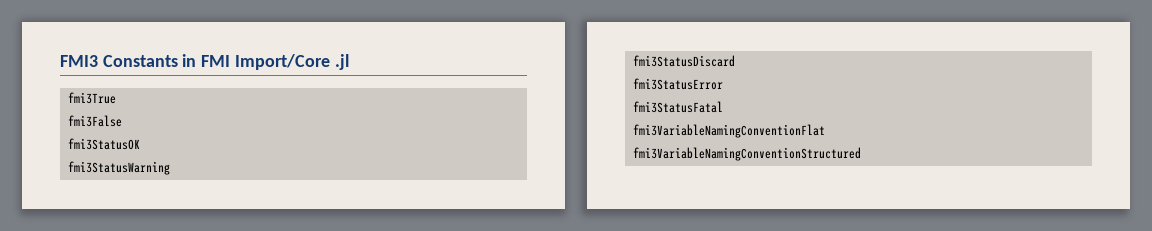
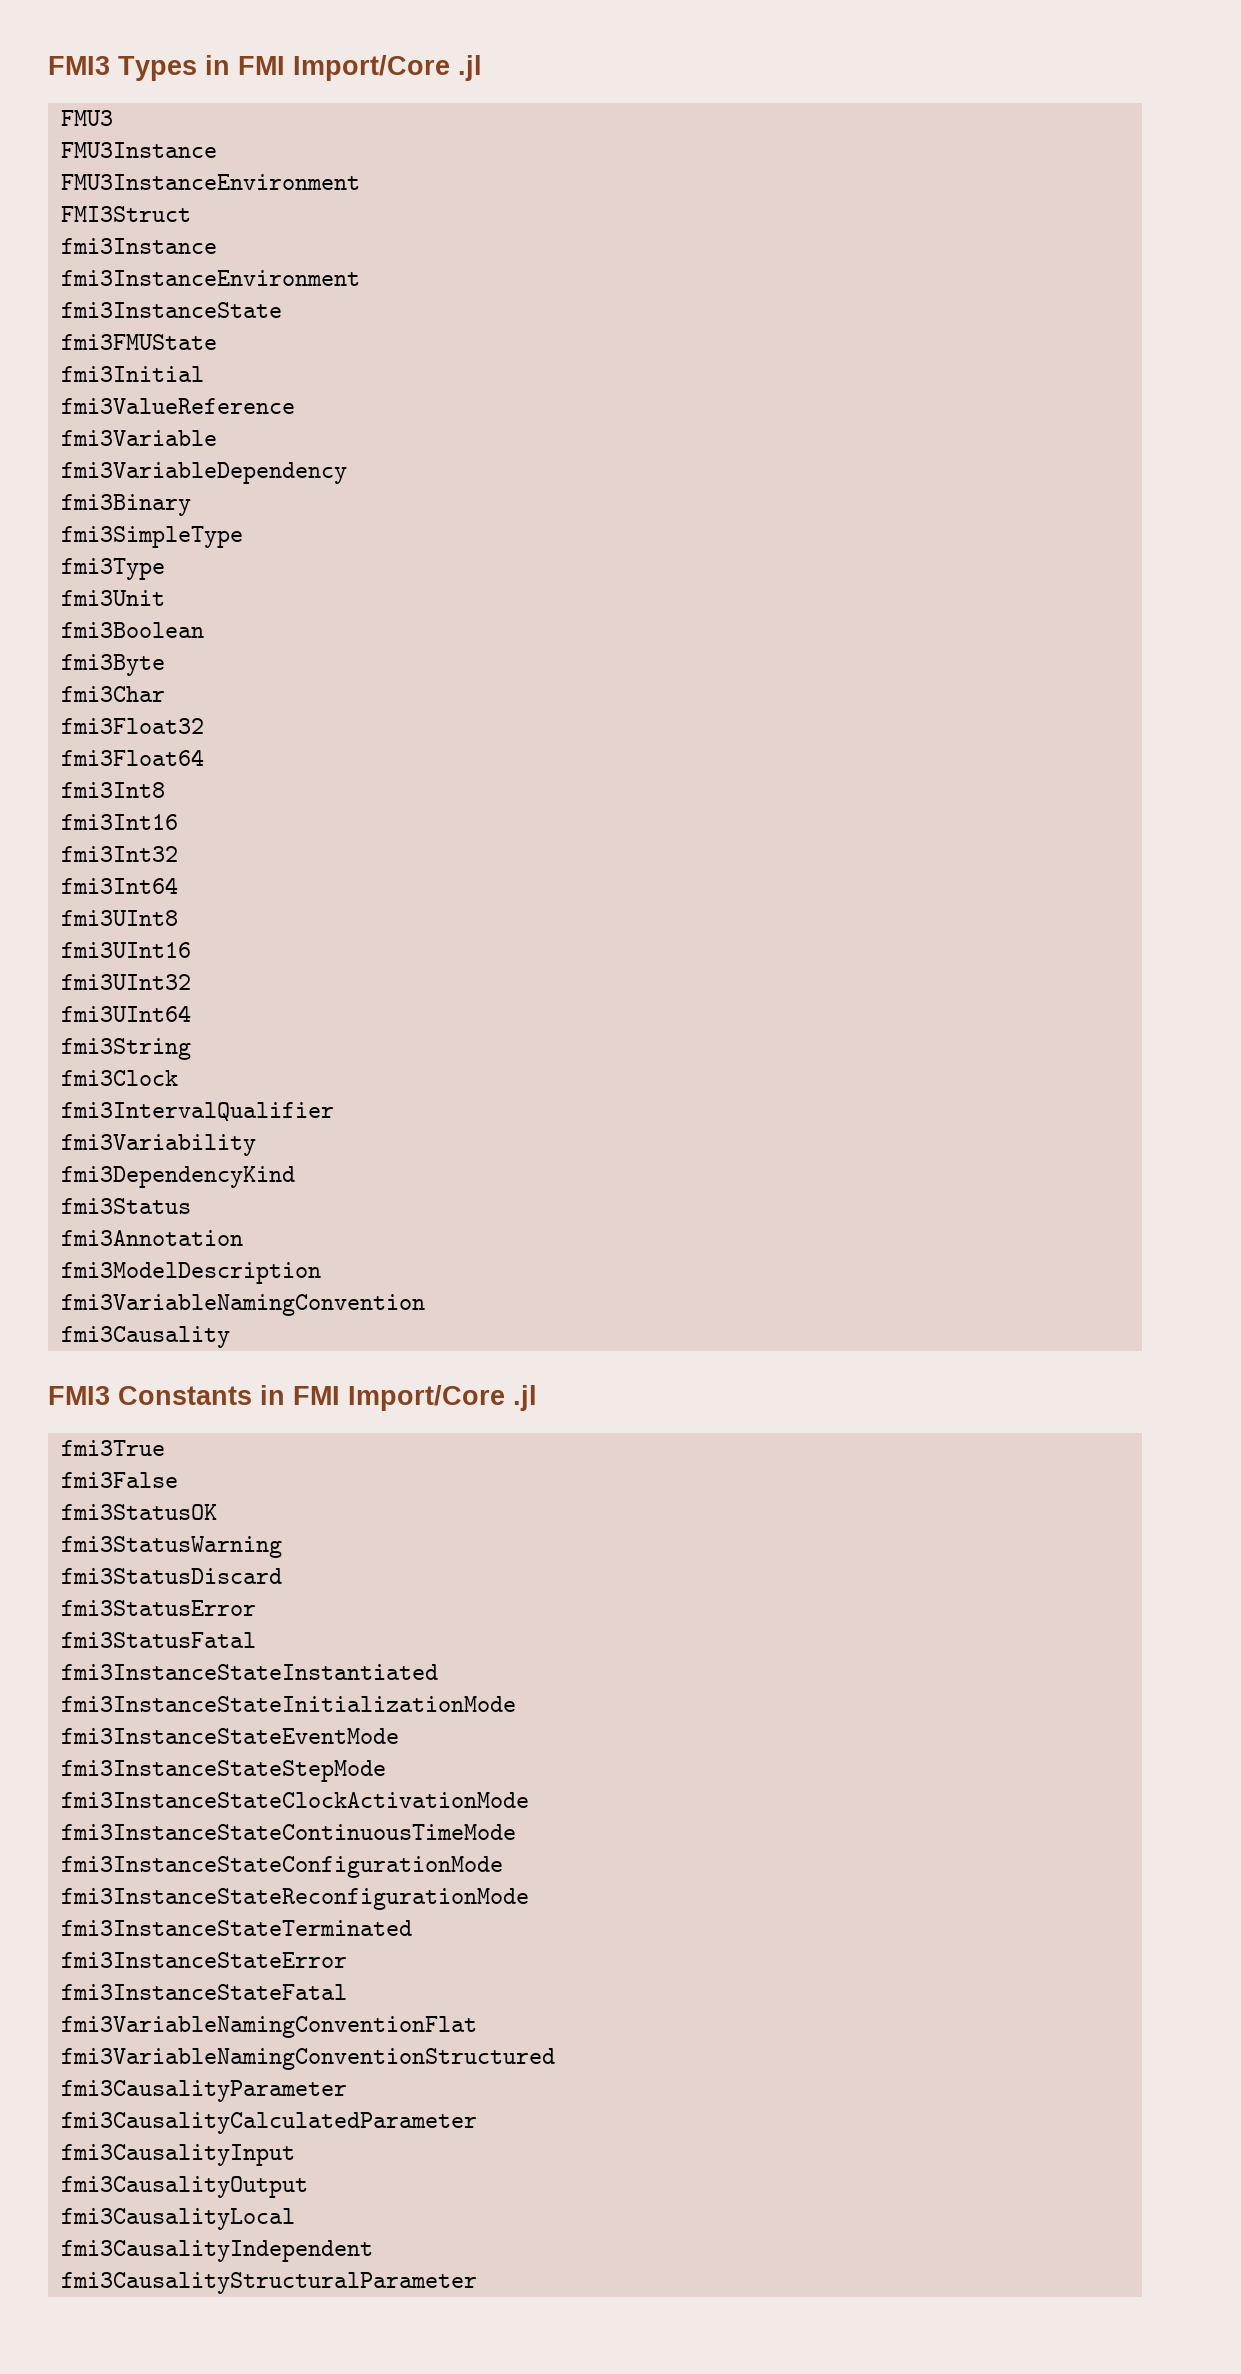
[60,55,98,67] FMI3 -> [48,55,482,81] [60,110,113,126] [60,142,217,158] [60,174,360,190] [60,206,191,222] [60,238,217,254] [60,270,360,286] [60,302,282,318] [60,334,217,350] [60,366,204,382] [60,398,295,414] [60,430,217,446] [60,462,347,484] [60,494,191,516] [60,526,243,548] [60,558,165,580] [60,590,165,606] [60,622,204,638] [60,654,165,676] [60,686,165,702] [60,718,204,734] [60,749,204,766] [60,782,165,798] [60,814,178,830] [60,846,178,862] [60,877,178,894] [60,910,178,926] [60,942,191,958] [60,974,191,990] [60,1005,191,1022] [60,1038,191,1060] [60,1070,178,1086] [60,1102,334,1122] [60,1134,256,1156] [60,1166,295,1188] [60,1198,191,1214] [60,1230,243,1246] [60,1262,321,1284] [60,1294,425,1316] [60,1326,230,1348] [48,1386,110,1405] FMI3 Types in FMI Import/Core .jl // FMU3 // FMU3Instance // FMU3InstanceEnvironment // FMI3Struct // fmi3Instance // fmi3InstanceEnvironment // fmi3InstanceState // fmi3FMUState // fmi3Initial // fmi3ValueReference // fmi3Variable // fmi3VariableDependency // fmi3Binary // fmi3SimpleType // fmi3Type // fmi3Unit // fmi3Boolean // fmi3Byte // fmi3Char // fmi3Float32 // fmi3Float64 // fmi3Int8 // fmi3Int16 // fmi3Int32 // fmi3Int64 // fmi3UInt8 // fmi3UInt16 // fmi3UInt32 // fmi3UInt64 // fmi3String // fmi3Clock // fmi3IntervalQualifier // fmi3Variability // fmi3DependencyKind // fmi3Status // fmi3Annotation // fmi3ModelDescription // fmi3VariableNamingConvention // fmi3Causality // FMI3
[633,124,826,138] [633,147,862,161] fmi3VariableNamingConventionFlat // fmi3VariableNamingConventionStructured -> [60,1664,438,1680] [60,1696,516,1712] [60,1728,399,1744] [60,1760,386,1782] [60,1792,529,1808] [60,1824,516,1840] [60,1856,503,1878] [60,1888,529,1910] [60,1920,412,1936] [60,1952,347,1968] [60,1984,347,2000] [60,2016,477,2038] [60,2048,555,2070] [60,2080,347,2102] [60,2112,477,2134] [60,2144,295,2166] [60,2176,308,2198] [60,2208,295,2230] [60,2240,373,2262] [60,2272,477,2294] fmi3InstanceStateInstantiated // fmi3InstanceStateInitializationMode // fmi3InstanceStateEventMode // fmi3InstanceStateStepMode // fmi3InstanceStateClockActivationMode // fmi3InstanceStateContinuousTimeMode // fmi3InstanceStateConfigurationMode // fmi3InstanceStateReconfigurationMode // fmi3InstanceStateTerminated // fmi3InstanceStateError // fmi3InstanceStateFatal // fmi3VariableNamingConventionFlat // fmi3VariableNamingConventionStructured // fmi3CausalityParameter // fmi3CausalityCalculatedParameter // fmi3CausalityInput // fmi3CausalityOutput // fmi3CausalityLocal // fmi3CausalityIndependent // fmi3CausalityStructuralParameter

